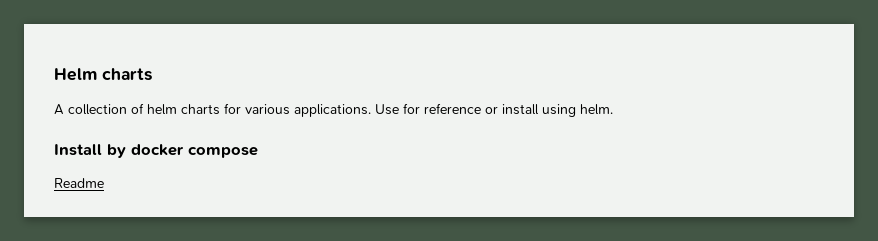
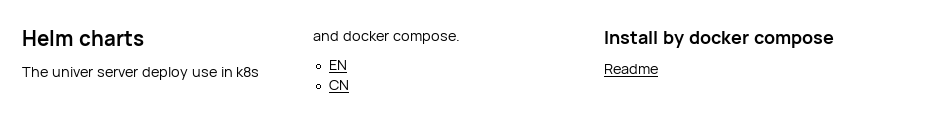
[54,103,613,117] A collection of helm charts for various applications. Use for reference or install using helm. -> [22,67,260,80] [313,31,460,44] [328,60,347,70] [328,80,349,90] The univer server deploy use in k8s and docker compose. // EN // CN

